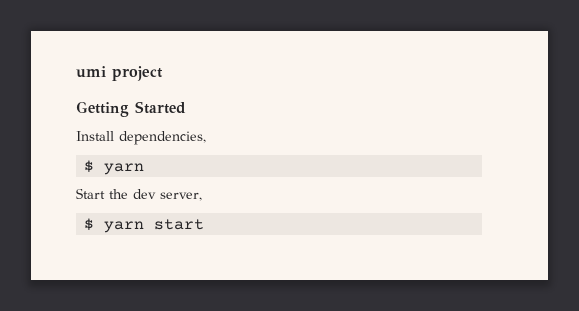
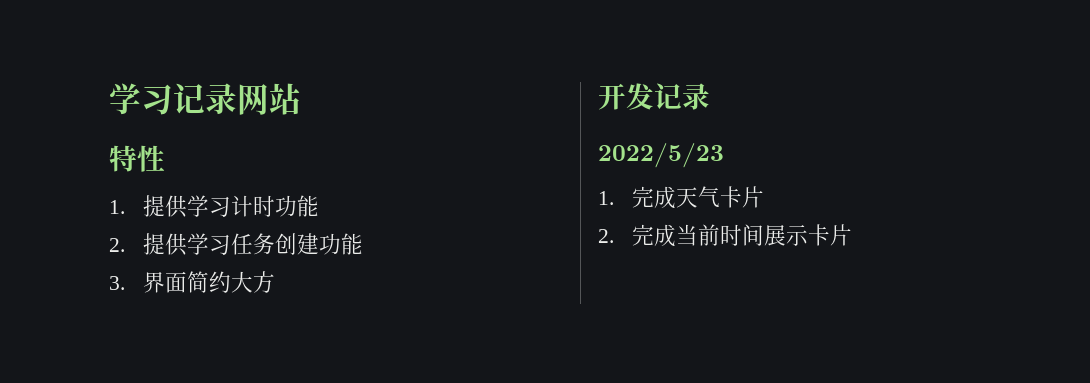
[76,66,163,81] [76,101,186,117] [76,131,206,145] [84,160,145,175] [76,188,202,201] [84,218,205,233] umi project // Getting Started // Install dependencies, // $ yarn // Start the dev server, // $ yarn start -> [109,83,301,115] [109,145,165,172] [109,195,320,218] [109,233,364,256] [109,271,276,293] [598,83,710,110] [598,143,724,168] [598,186,765,209] [598,224,853,247] 学习记录网站 // 特性 // 1.提供学习计时功能 // 2.提供学习任务创建功能 // 3.界面简约大方 // 开发记录 // 2022/5/23 // 1.完成天气卡片 // 2.完成当前时间展示卡片

